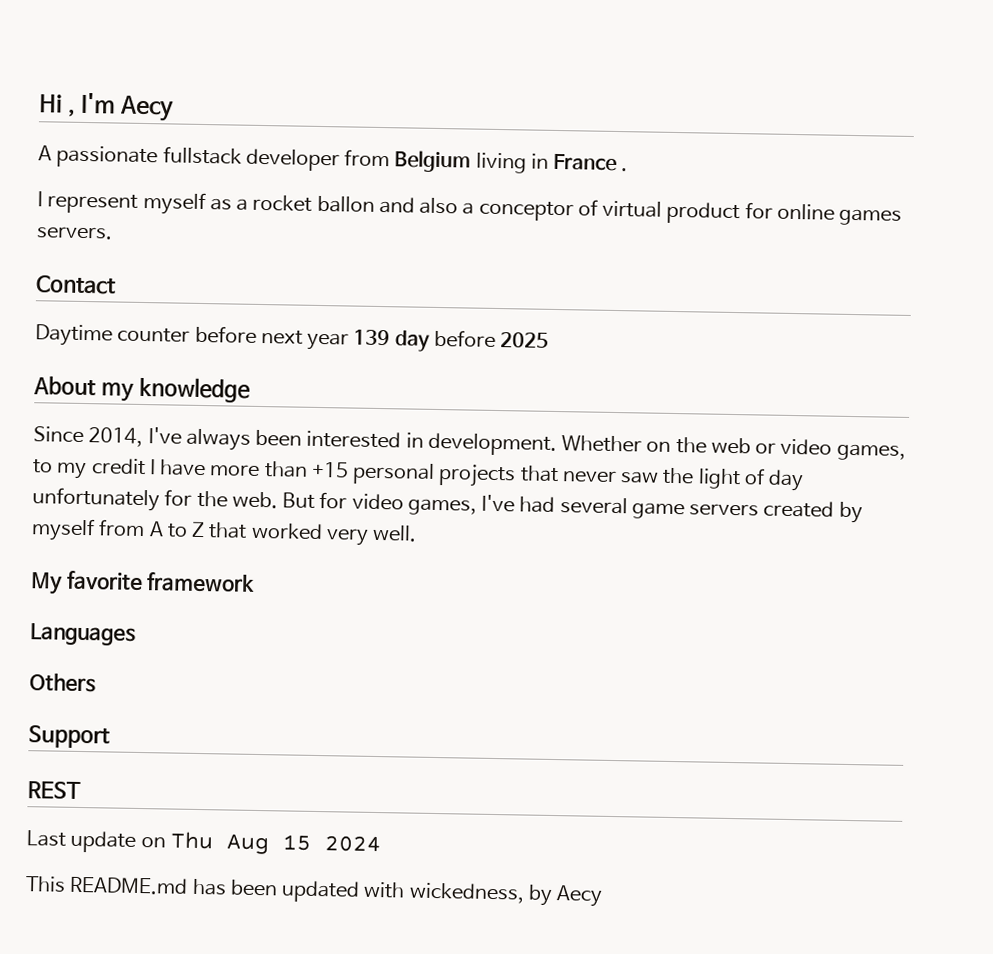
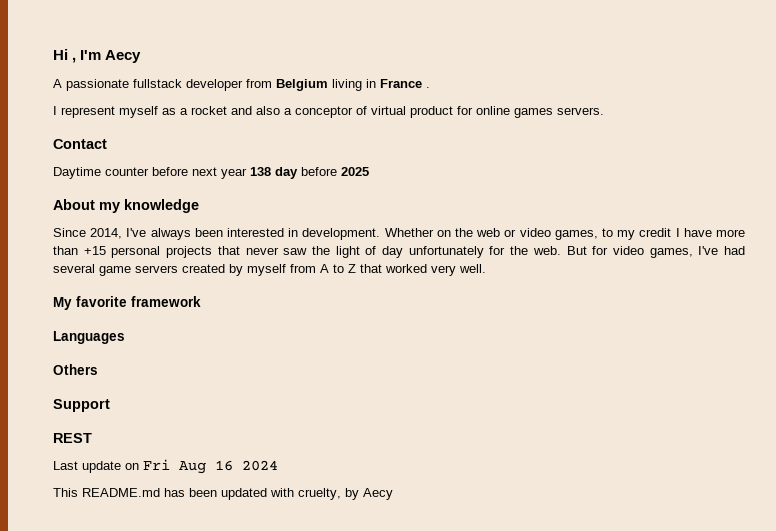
[316,195,375,213] ballon -> (227, 110) none
[353,329,391,346] 139 -> [250,167,271,176] 138
[169,831,311,855] Thu Aug 15 -> [143,459,233,474] Fri Aug 16
[408,882,525,904] wickedness, -> [298,488,341,500] cruelty,

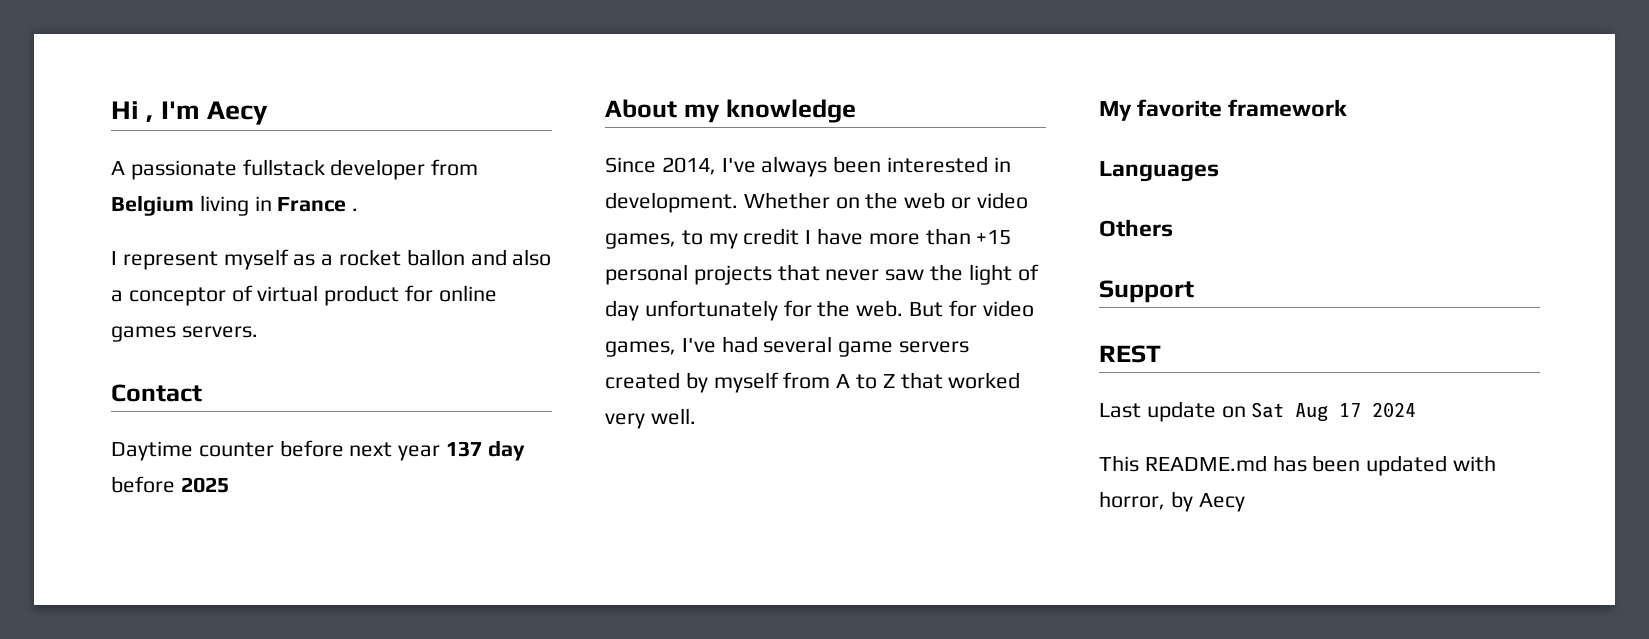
(227, 110) none -> [406,249,465,266] ballon
[250,167,271,176] 138 -> [446,441,483,457] 137
[143,459,233,474] Fri Aug 16 -> [1251,402,1362,422] Sat Aug 17
[298,488,341,500] cruelty, -> [1099,491,1165,510] horror,

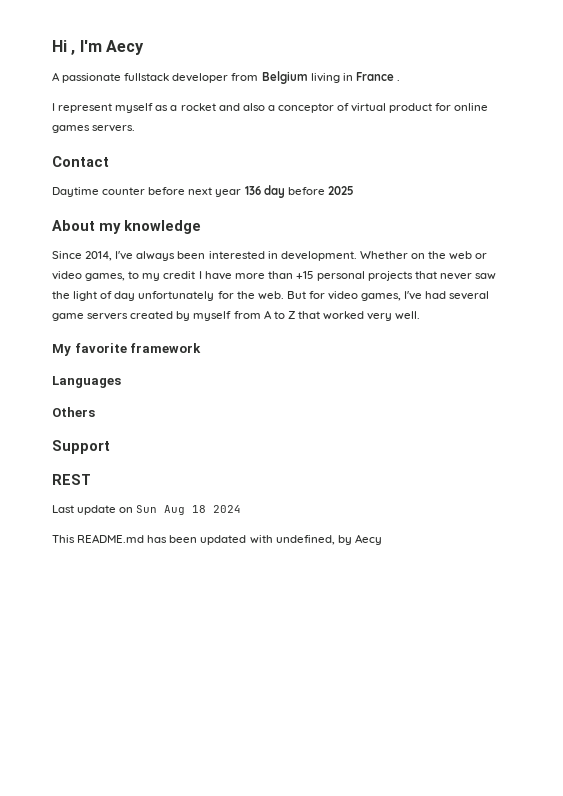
[406,249,465,266] ballon -> (216, 107) none
[446,441,483,457] 137 -> [244,186,261,195] 136
[1251,402,1362,422] Sat Aug 17 -> [136,505,207,515] Sun Aug 18
[1099,491,1165,510] horror, -> [275,535,335,545] undefined,

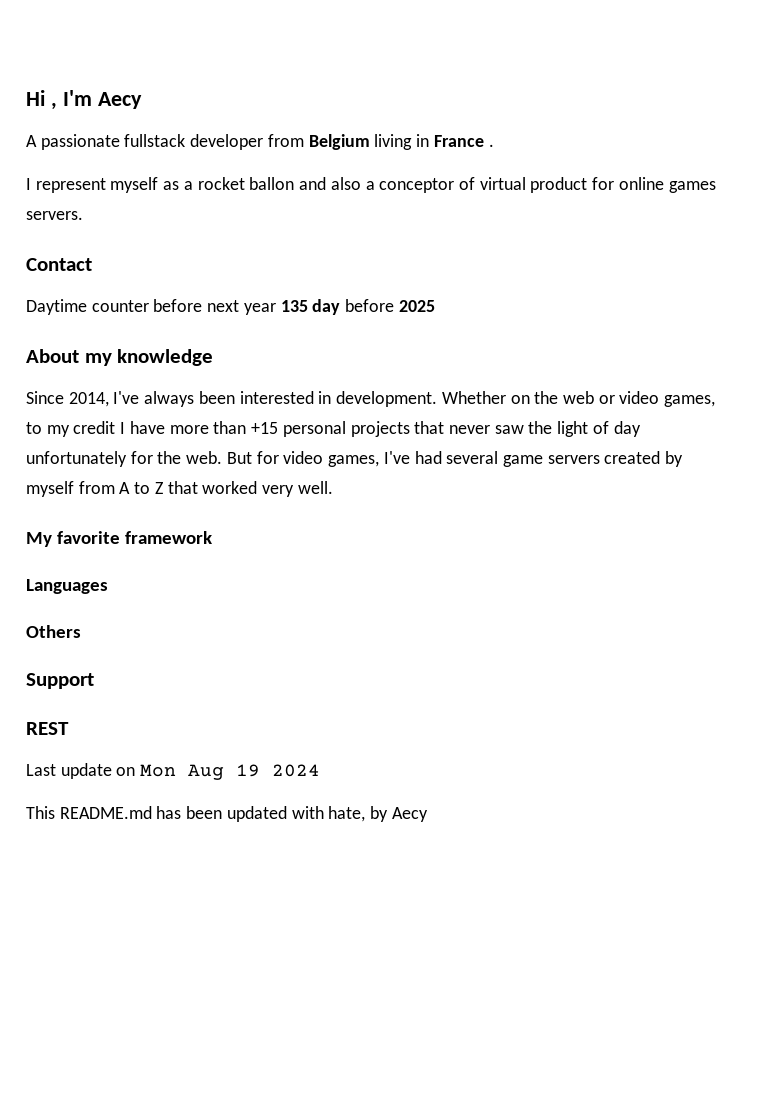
(216, 107) none -> [249,177,295,190] ballon
[244,186,261,195] 136 -> [280,300,308,312] 135
[136,505,207,515] Sun Aug 18 -> [140,764,261,780] Mon Aug 19
[275,535,335,545] undefined, -> [328,806,366,822] hate,

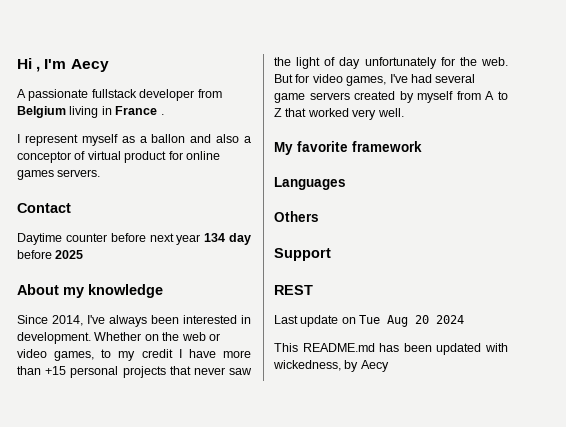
[197,177,245,190] rocket -> (147, 139) none
[280,300,308,312] 135 -> [204,233,226,242] 134
[140,764,261,780] Mon Aug 19 -> [359,315,430,327] Tue Aug 20
[328,806,366,822] hate, -> [273,360,341,371] wickedness,

